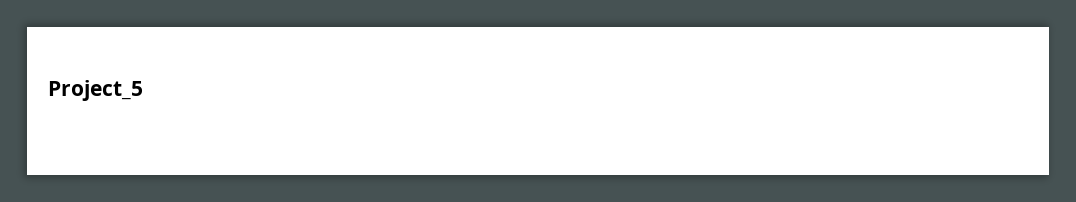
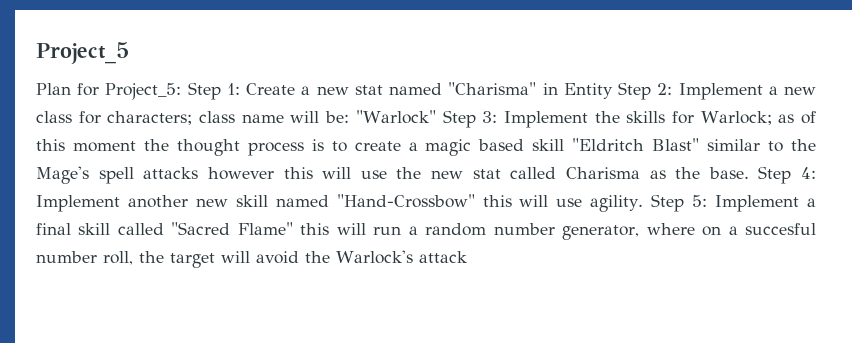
(143, 90) none -> [36,82,817,100] [36,110,816,128] [36,138,816,156] [36,166,816,184] [36,194,816,212] [36,222,816,240] [36,250,467,268] // Plan for Project_5: Step 1: Create a new stat named "Charisma" in Entity Step 2: Implement a new class for characters; class name will be: "Warlock" Step 3: Implement the skills for Warlock; as of this moment the thought process is to create a magic based skill "Eldritch Blast" similar to the Mage's spell attacks however this will use the new stat called Charisma as the base. Step 4: Implement another new skill named "Hand-Crossbow" this will use agility. Step 5: Implement a final skill called "Sacred Flame" this will run a random number generator, where on a succesful number roll, the target will avoid the Warlock's attack

